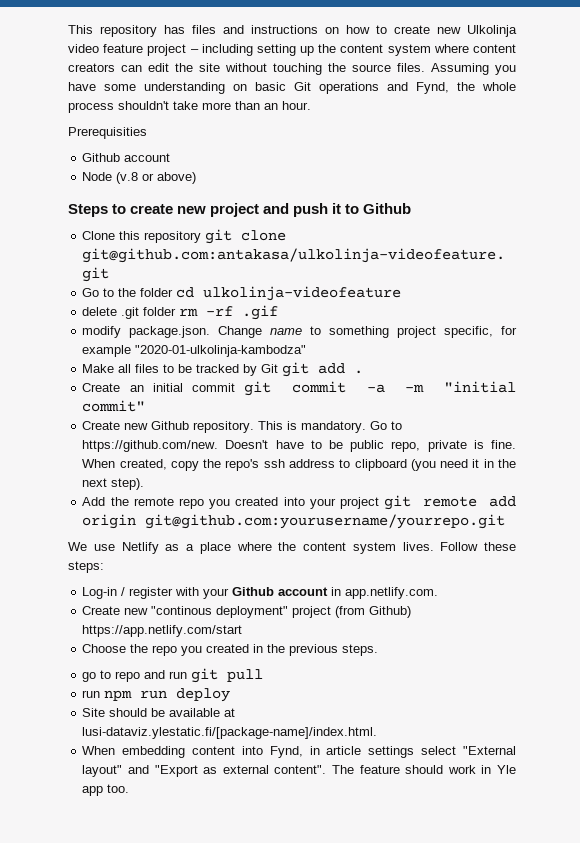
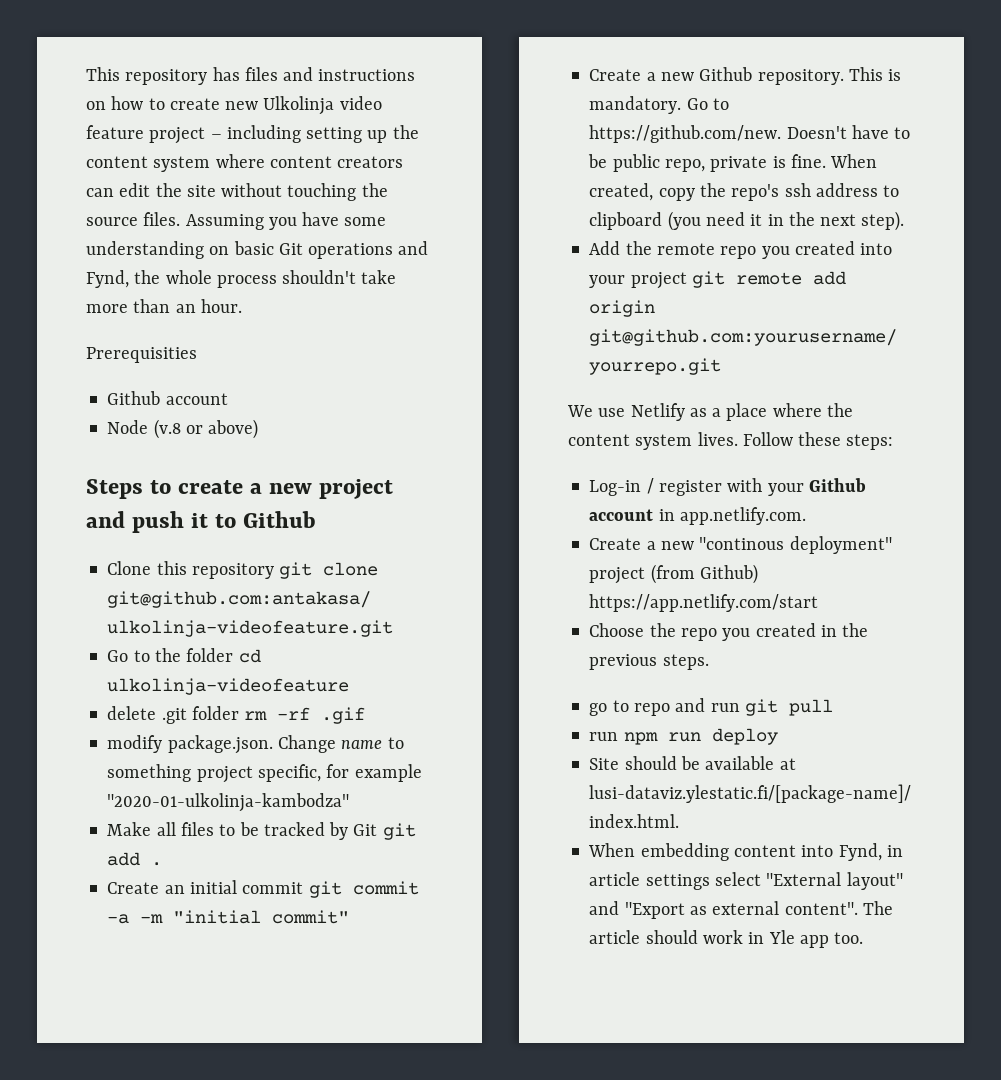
(174, 209) none -> [250,483,263,494] a
(121, 425) none -> [646,72,656,81] a
(121, 610) none -> [646,541,656,550] a
[359,765,400,774] feature -> [589,930,641,944] article

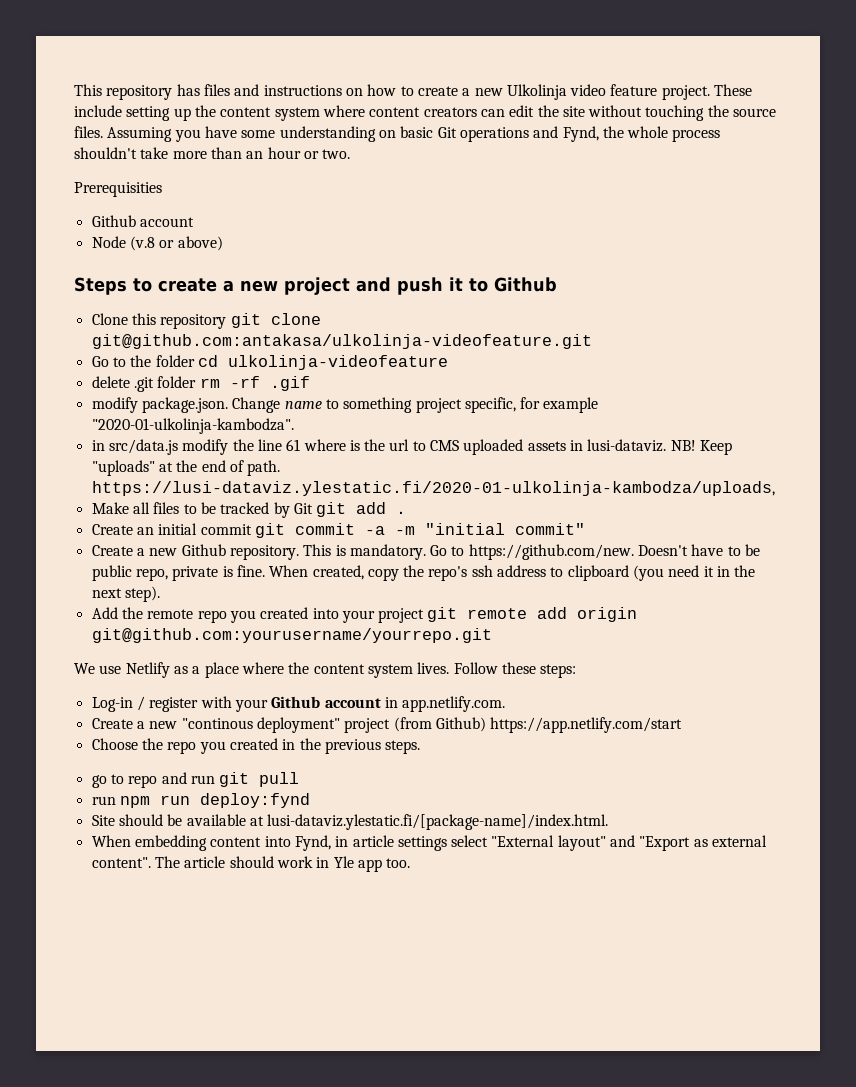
(220, 104) none -> [462,88,471,96] a
[149,125,301,144] project – including -> [661,84,753,100] [74,105,122,117] project. These include
[200,299,242,313] hour. -> [267,147,351,159] hour or two.
[107,793,350,812] "2020-01-ulkolinja-kambodza" -> [91,418,294,434] [91,439,733,455] [91,460,281,476] [91,481,775,496] "2020-01-ulkolinja-kambodza". // in src/data.js modify the line 61 where is the url to CMS uploaded assets in lusi-dataviz. NB! Keep "uploads" at the end of path. https://lusi-dataviz.ylestatic.fi/2020-01-ulkolinja-kambodza/uploads,
[711,728,778,745] deploy -> [199,793,310,808] deploy:fynd

